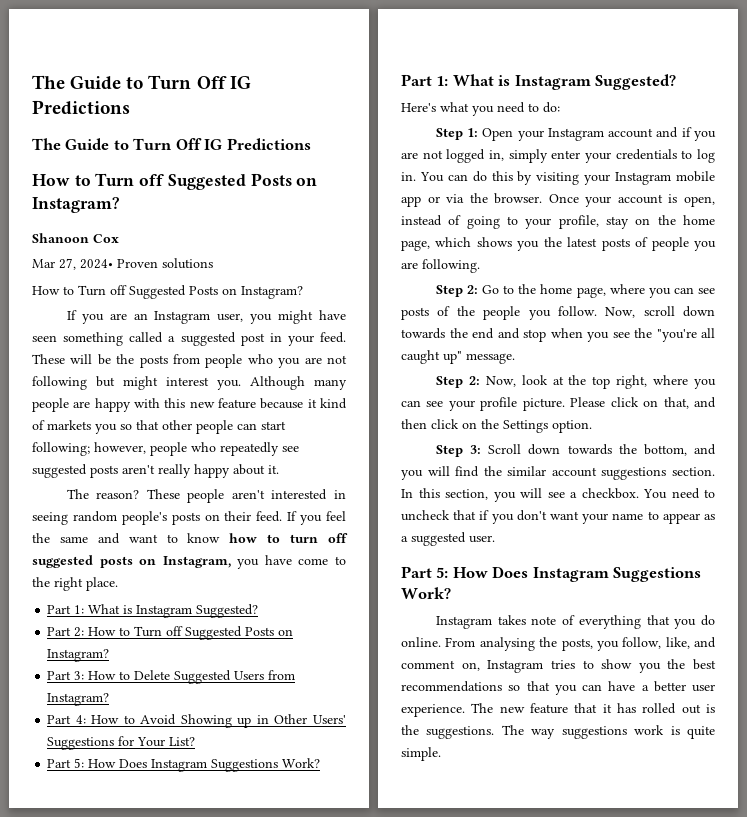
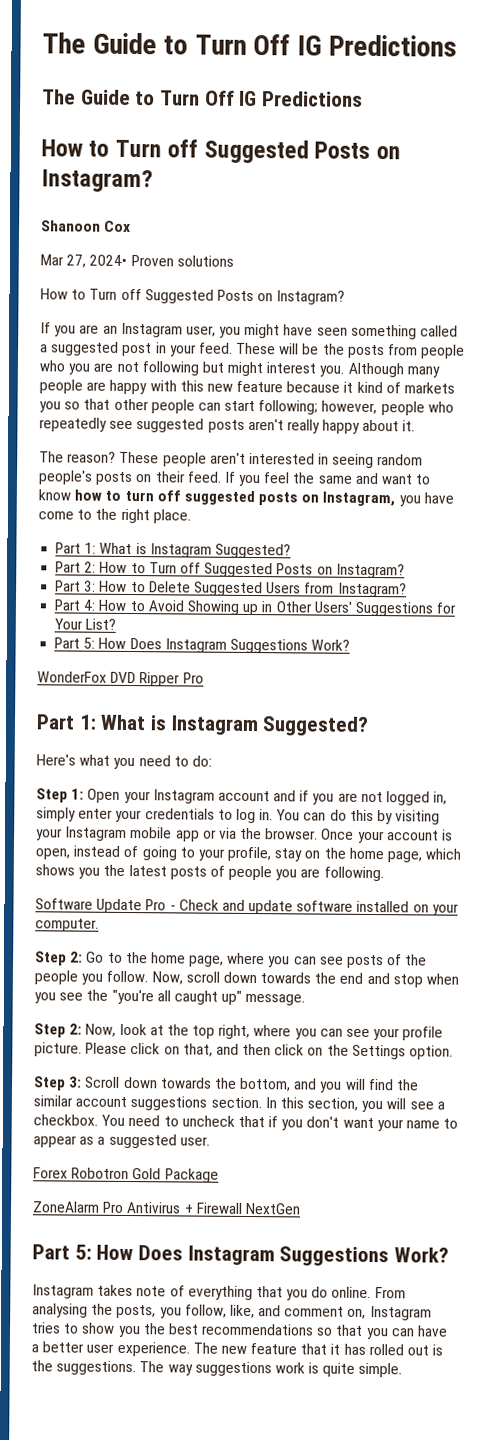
(321, 763) none -> [37,671,204,687] // WonderFox DVD Ripper Pro
(480, 266) none -> [35,898,459,916] [35,918,99,932] // Software Update Pro - Check and update software installed on your computer.
(495, 539) none -> [33,1167,219,1183] [32,1201,301,1215] // Forex Robotron Gold Package // ZoneAlarm Pro Antivirus + Firewall NextGen

